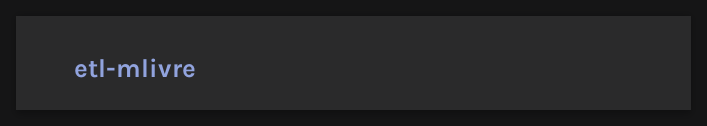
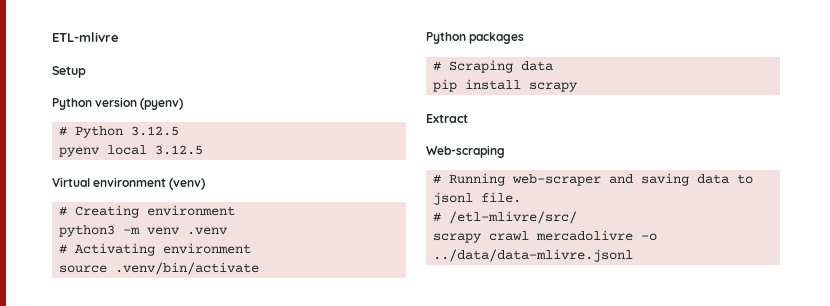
[74,58,196,78] etl-mlivre -> [52,32,119,42] [52,66,86,78] [52,97,184,110] [58,126,179,138] [58,145,203,157] [52,177,206,190] [58,205,235,218] [58,225,228,237] [58,243,251,256] [58,262,259,275] [426,32,525,44] [432,60,553,73] [432,79,578,92] [426,114,468,123] [426,145,505,158] [432,173,753,186] [432,192,521,205] [432,211,577,224] [432,230,657,243] [432,249,633,262] ETL-mlivre // Setup // Python version (pyenv) // # Python 3.12.5 // pyenv local 3.12.5 // Virtual environment (venv) // # Creating environment // python3 -m venv .venv // # Activating environment // source .venv/bin/activate // Python packages // # Scraping data // pip install scrapy // Extract // Web-scraping // # Running web-scraper and saving data to jsonl file. // # /etl-mlivre/src/ // scrapy crawl mercadolivre -o ../data/data-mlivre.jsonl

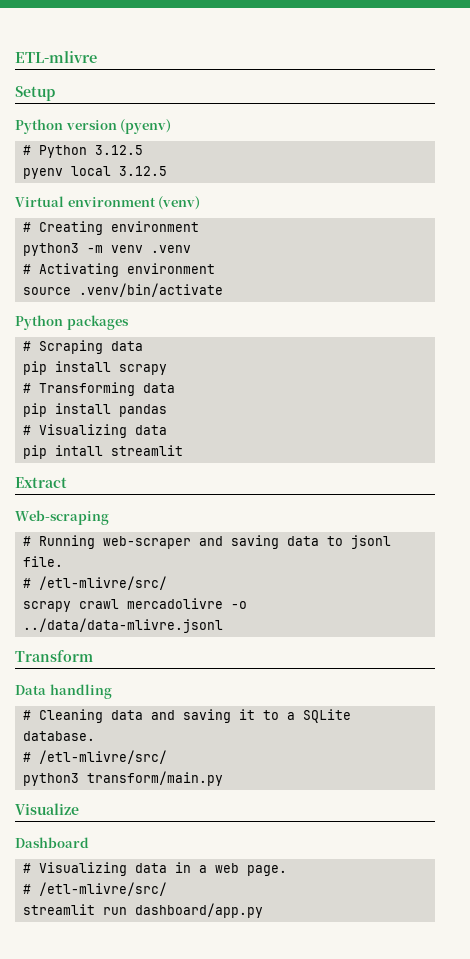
(578, 87) none -> [22,382,175,396] [22,403,167,417] [22,424,167,438] [22,445,183,459] // # Transforming data // pip install pandas // # Visualizing data // pip intall streamlit
(633, 255) none -> [15,650,93,662] [15,684,112,699] [22,709,351,723] [22,731,95,741] [22,750,167,764] [22,771,223,786] [15,803,79,815] [15,837,89,848] [22,862,287,876] [22,882,167,896] [22,903,263,918] // Transform // Data handling // # Cleaning data and saving it to a SQLite database. // # /etl-mlivre/src/ // python3 transform/main.py // Visualize // Dashboard // # Visualizing data in a web page. // # /etl-mlivre/src/ // streamlit run dashboard/app.py

